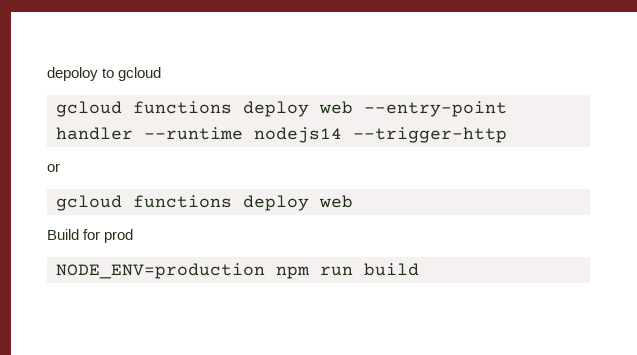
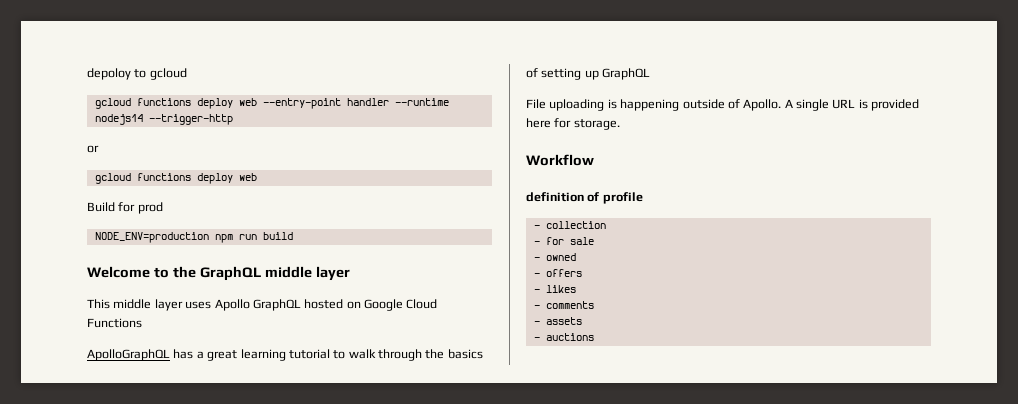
(419, 269) none -> [87,266,350,281] [87,299,438,311] [87,318,142,328] [87,349,483,361] [526,68,651,80] [526,99,920,111] [526,118,620,130] [526,154,594,166] [526,192,643,204] [533,221,606,229] [533,237,594,245] [533,253,576,261] [533,269,582,277] [533,285,576,293] [533,301,594,309] [533,317,582,325] [533,333,594,341] // Welcome to the GraphQL middle layer // This middle layer uses Apollo GraphQL hosted on Google Cloud Functions // ApolloGraphQL has a great learning tutorial to walk through the basics of setting up GraphQL // File uploading is happening outside of Apollo. A single URL is provided here for storage. // Workflow // definition of profile // - collection // - for sale // - owned // - offers // - likes // - comments // - assets // - auctions

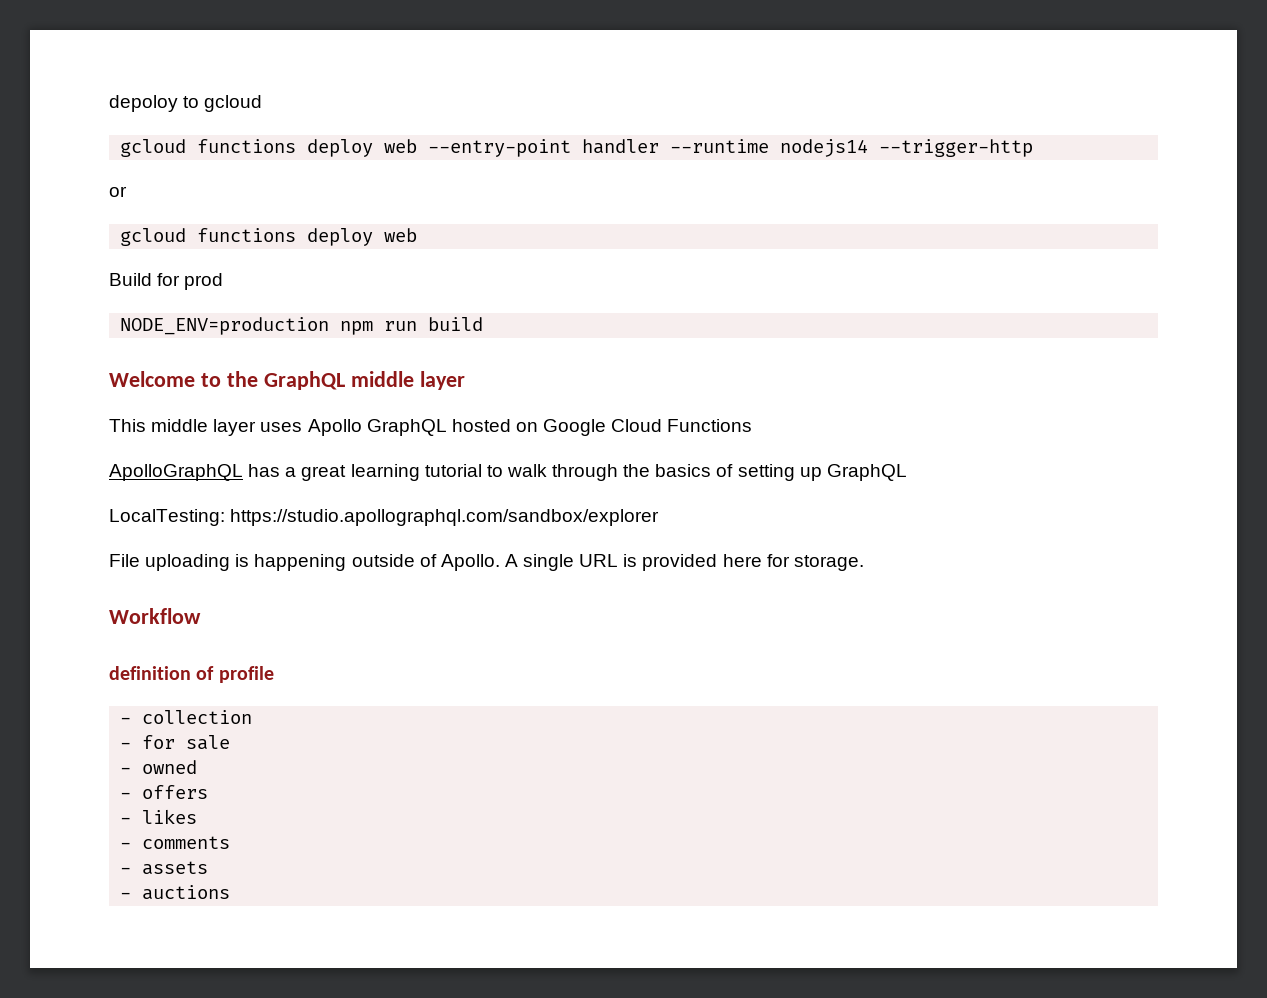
(651, 74) none -> [109,509,660,526] // LocalTesting: https://studio.apollographql.com/sandbox/explorer

